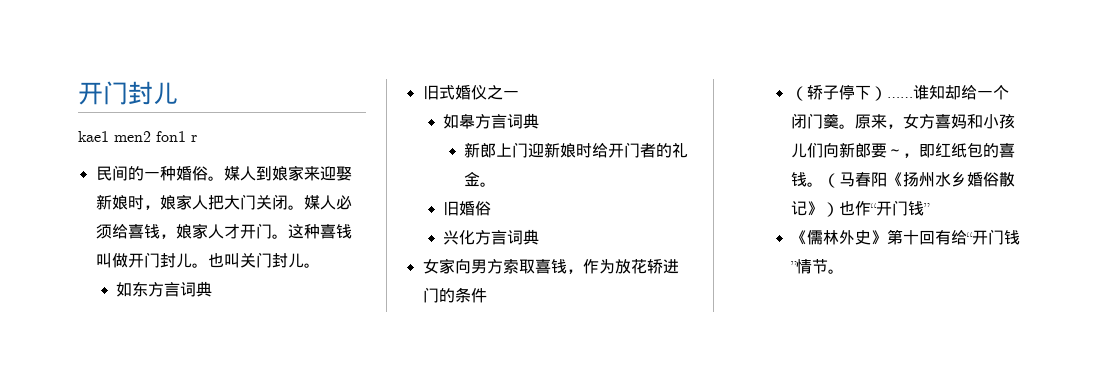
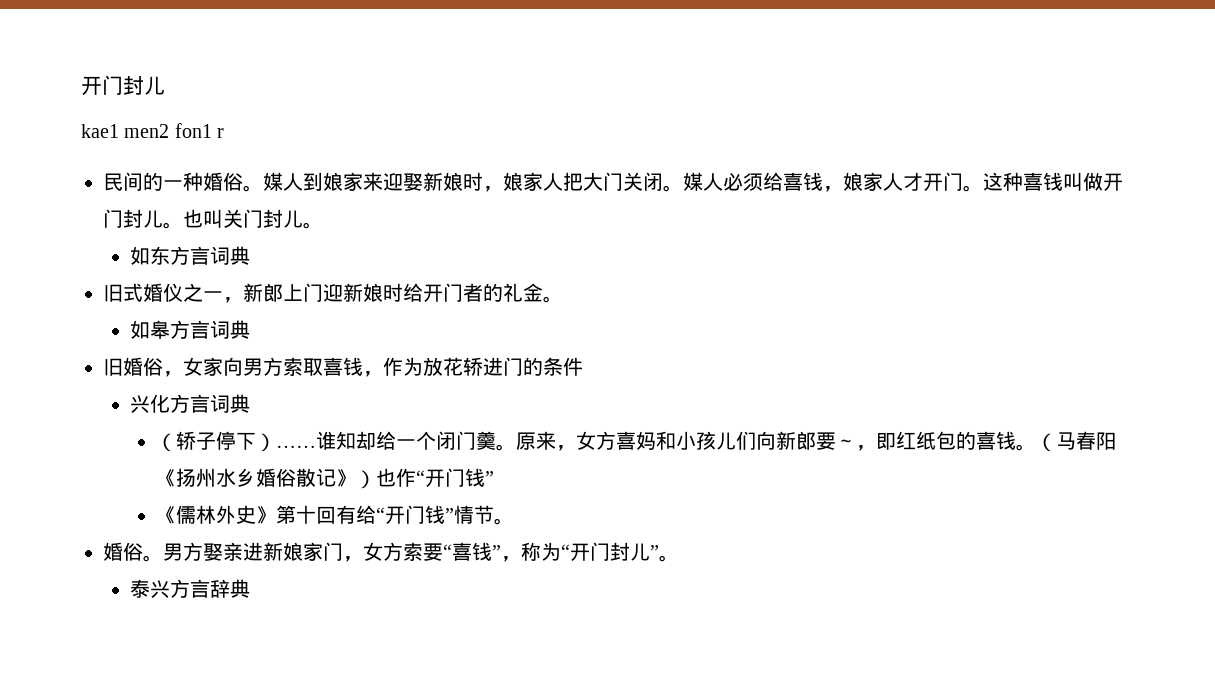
[443,113,540,129] // 如皋方言词典 // -> [223,297,243,303] ，
[443,201,492,216] [443,229,540,245] 旧婚俗 // 兴化方言词典 // -> [129,320,250,339] [103,357,183,377] 如皋方言词典 // 旧婚俗，
(487, 295) none -> [129,394,250,413] // 兴化方言词典
(844, 271) none -> [103,542,679,562] [129,579,250,598] // 婚俗。男方娶亲进新娘家门，女方索要“喜钱”，称为“开门封儿”。 // 泰兴方言辞典

